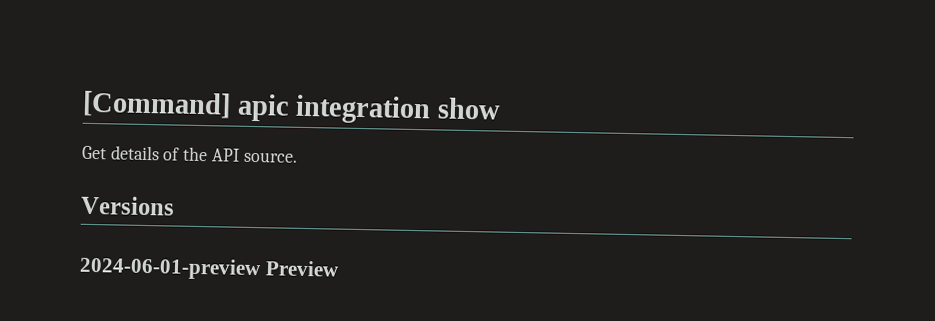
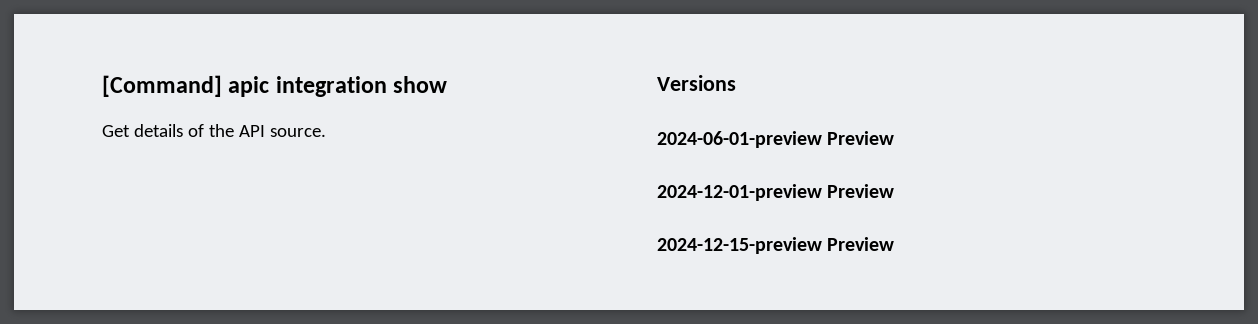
(340, 268) none -> [657,184,895,201] [657,237,895,254] // 2024-12-01-preview Preview // 2024-12-15-preview Preview

